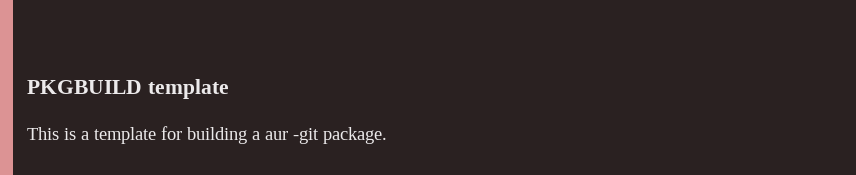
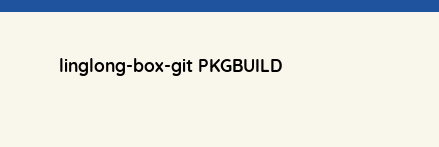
[27,79,229,99] [27,126,387,144] PKGBUILD template // This is a template for building a aur -git package. -> [59,58,283,76] linglong-box-git PKGBUILD

